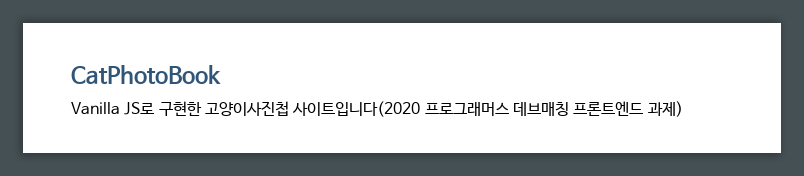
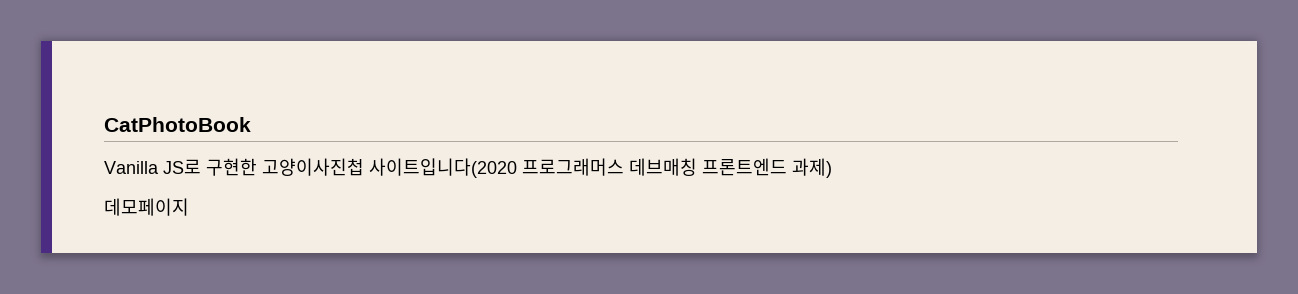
(683, 109) none -> [104,198,189,216] // 데모페이지

